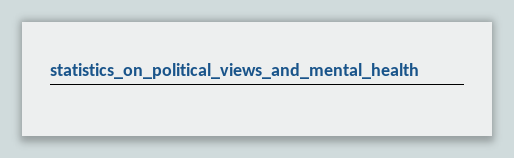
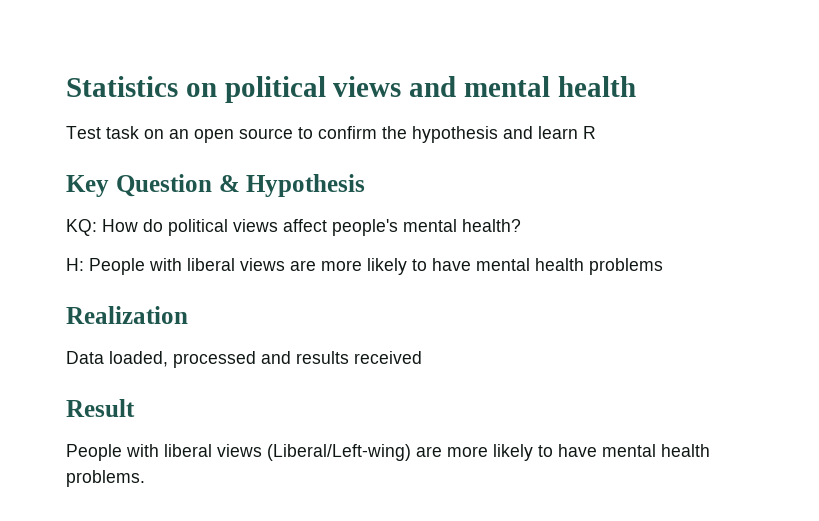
[50,63,419,79] statistics_on_political_views_and_mental_health -> [66,76,636,103] [66,126,596,143] [66,174,366,197] [66,219,521,236] [66,258,663,275] [66,306,188,324] [66,351,422,368] [66,399,135,417] [66,444,710,461] [66,470,145,487] Statistics on political views and mental health // Test task on an open source to confirm the hypothesis and learn R // Key Question & Hypothesis // KQ: How do political views affect people's mental health? // H: People with liberal views are more likely to have mental health problems // Realization // Data loaded, processed and results received // Result // People with liberal views (Liberal/Left-wing) are more likely to have mental health problems.

